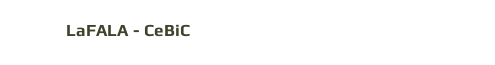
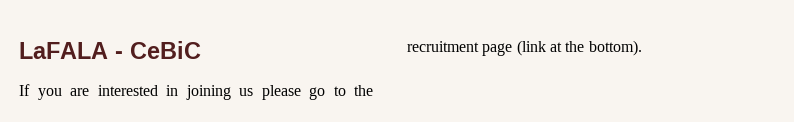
(191, 30) none -> [19,84,373,100] [407,40,642,56] // If you are interested in joining us please go to the recruitment page (link at the bottom).

